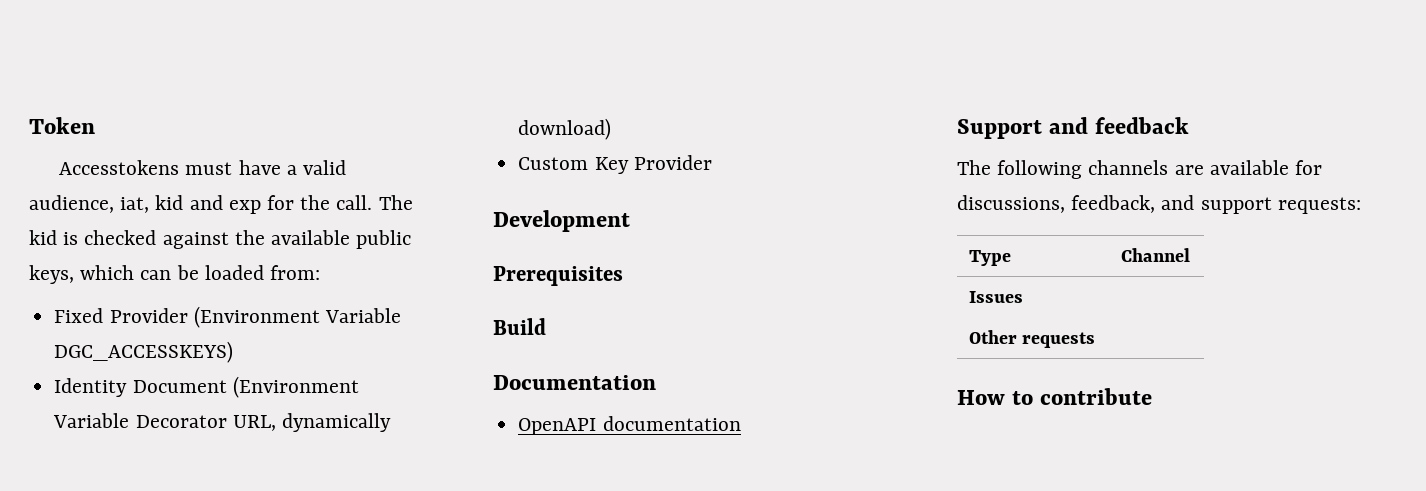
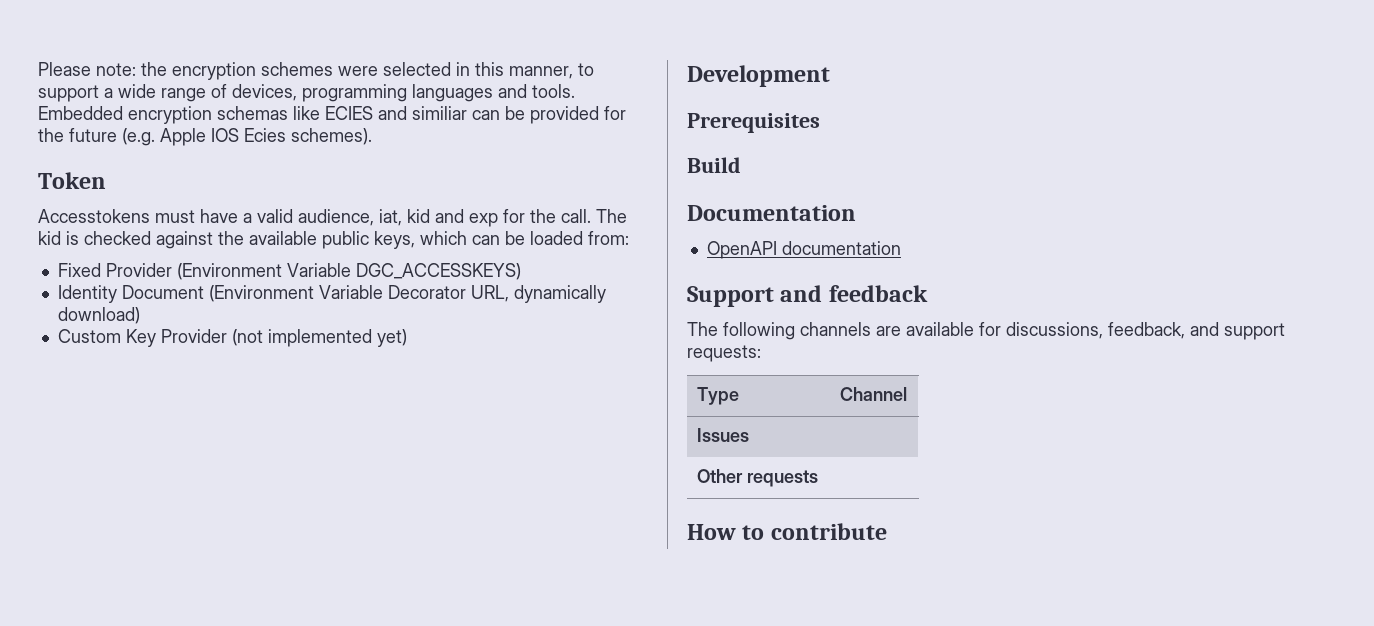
(29, 125) none -> [38,62,594,80] [38,84,575,102] [38,106,626,124] [38,128,372,146] Please note: the encryption schemes were selected in this manner, to support a wide range of devices, programming languages and tools. Embedded encryption schemas like ECIES and similiar can be provided for the future (e.g. Apple IOS Ecies schemes). //
(712, 162) none -> [231,329,407,347] (not implemented yet)

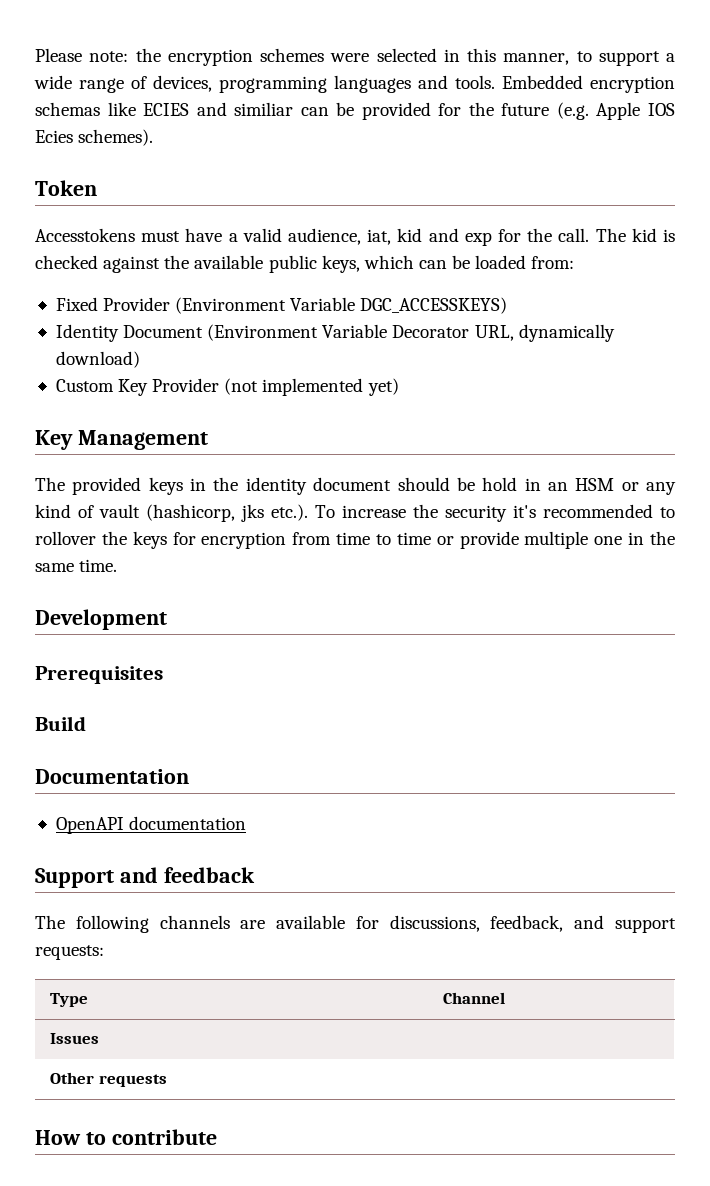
(407, 338) none -> [35,430,208,450] [35,477,676,495] [35,504,675,522] [35,531,675,549] [35,559,118,572] // Key Management // The provided keys in the identity document should be hold in an HSM or any kind of vault (hashicorp, jks etc.). To increase the security it's recommended to rollover the keys for encryption from time to time or provide multiple one in the same time.

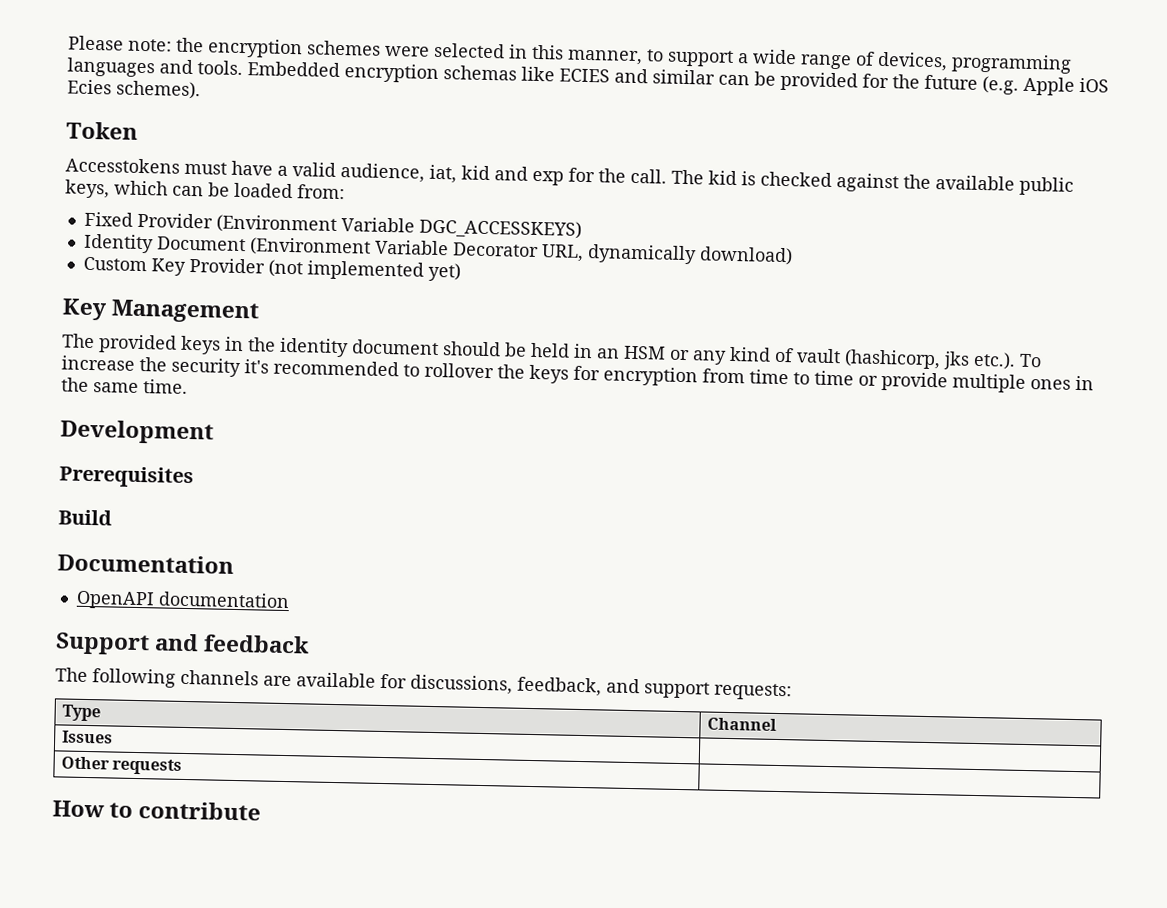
[234,102,294,116] similiar -> [652,69,715,85] similar
[648,103,676,116] IOS -> [1079,77,1109,93] iOS
[482,477,518,491] hold -> [530,342,570,358] held
[594,536,623,545] one -> [1030,379,1071,390] ones

